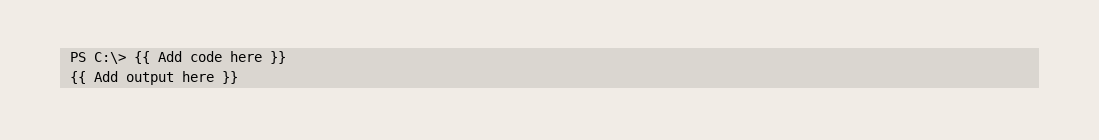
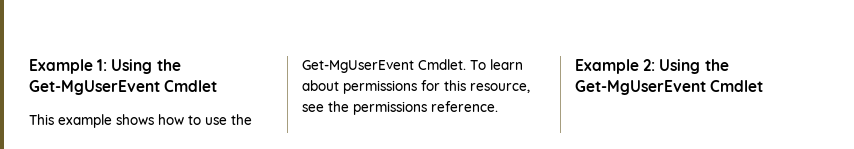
[69,51,286,64] [69,71,238,85] PS C:\> {{ Add code here }} // {{ Add output here }} -> [29,59,181,74] [29,80,218,95] [29,114,252,128] [302,59,523,73] [302,80,530,94] [302,101,498,115] [575,59,729,74] [575,80,764,95] Example 1: Using the Get-MgUserEvent Cmdlet // This example shows how to use the Get-MgUserEvent Cmdlet. To learn about permissions for this resource, see the permissions reference. // Example 2: Using the Get-MgUserEvent Cmdlet

